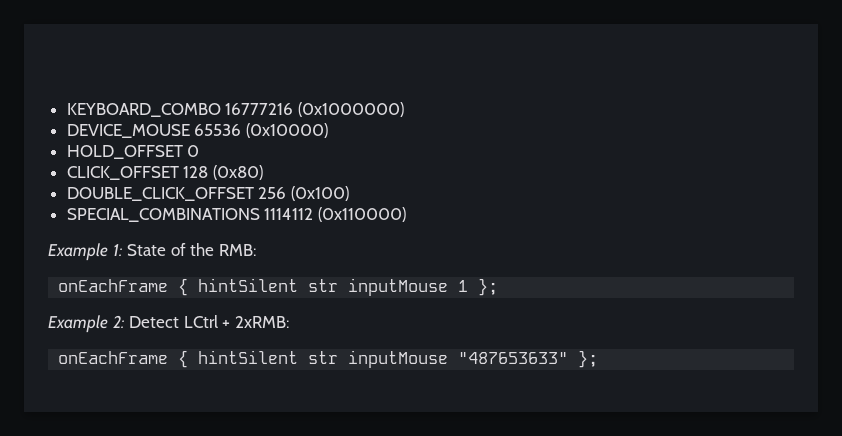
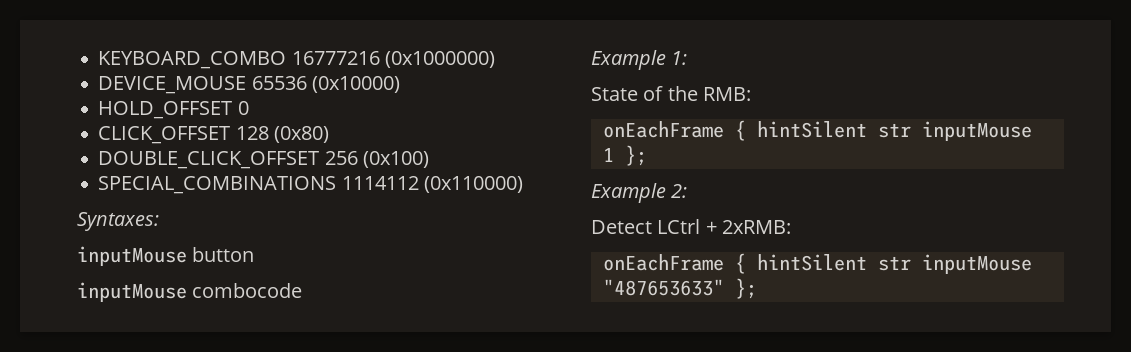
(406, 214) none -> [77,212,159,231] [77,246,255,266] [77,282,303,302] // Syntaxes: // inputMouse button // inputMouse combocode
(123, 250) none -> (688, 58) //
(125, 321) none -> (688, 191) //

